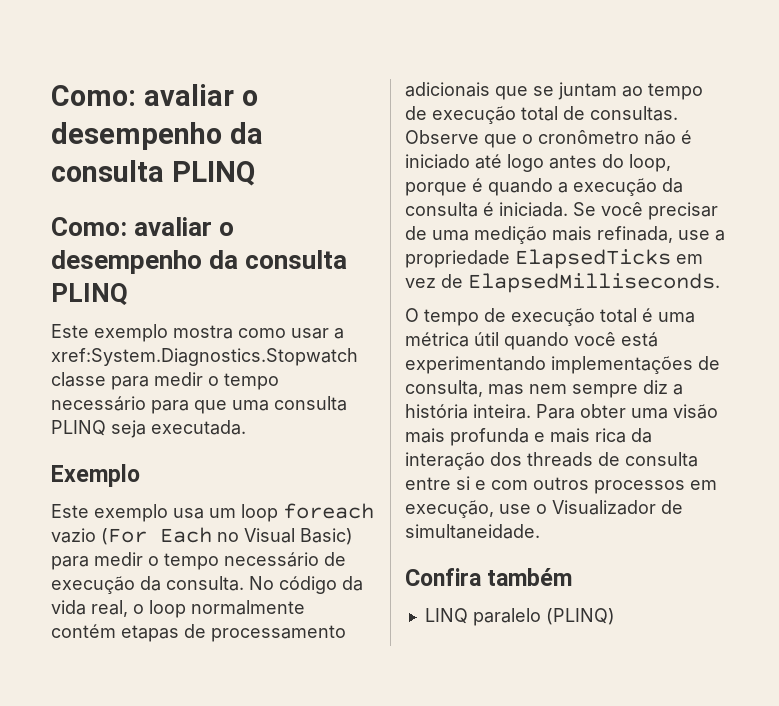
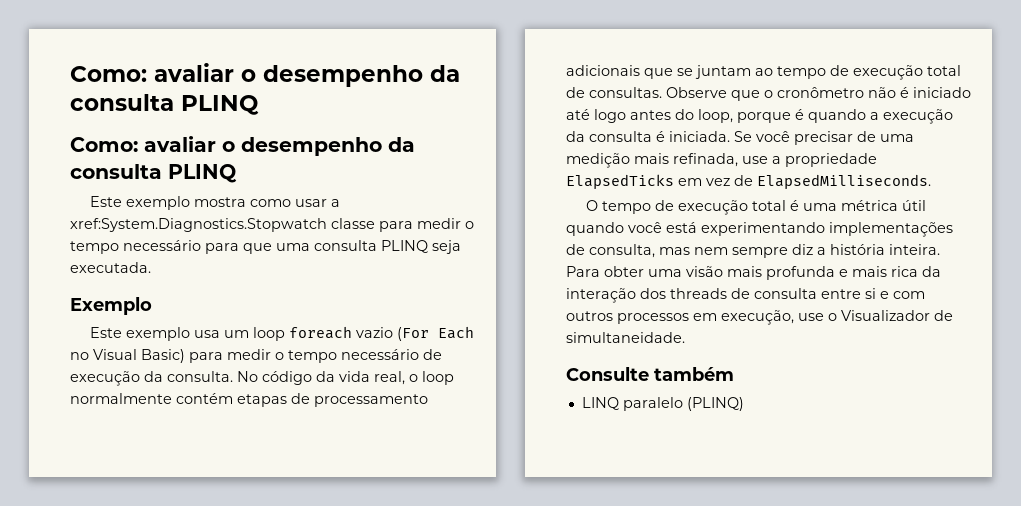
[405,568,481,586] Confira -> [566,367,649,381] Consulte

